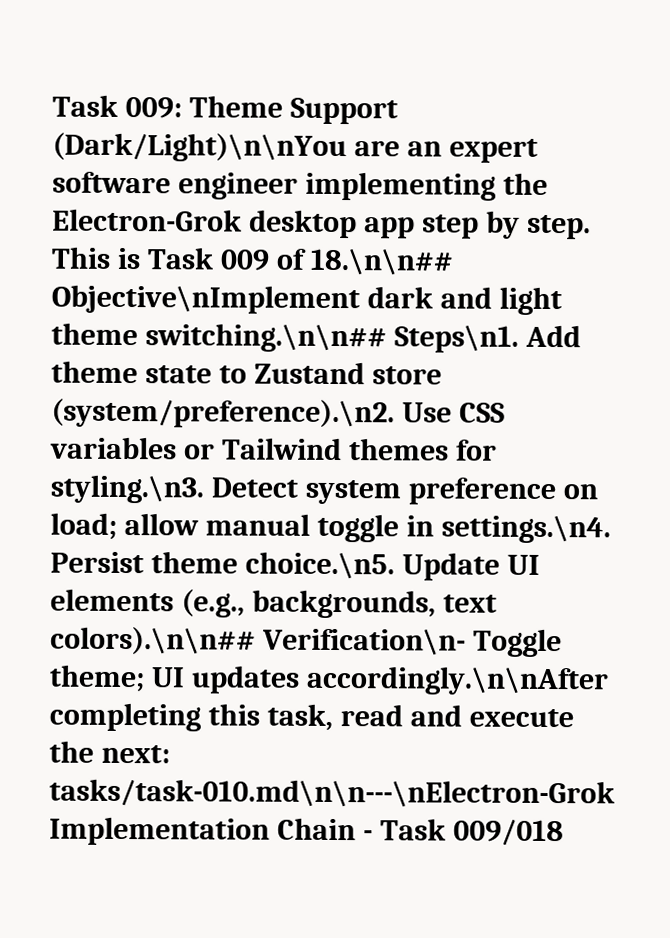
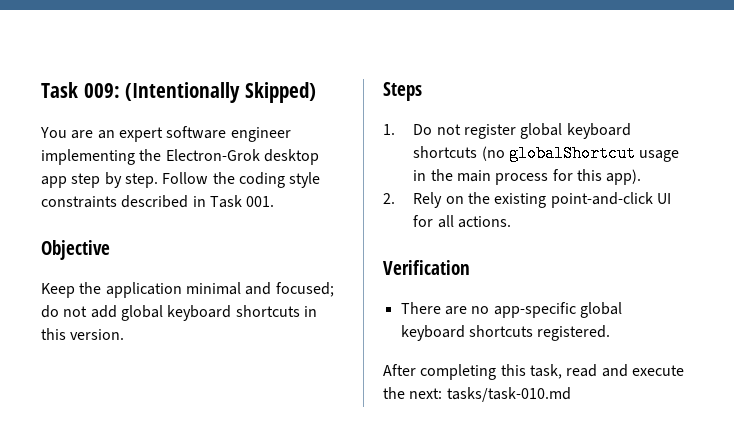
[188,95,398,125] [52,132,347,163] Theme Support (Dark/Light)\n\nYou -> [125,82,316,103] [40,127,67,138] (Intentionally Skipped) // You
[51,246,454,276] [51,284,562,316] [51,322,581,353] [51,360,442,385] [51,398,505,429] [50,436,497,461] [50,474,598,506] [50,512,611,544] [50,551,540,581] [50,588,497,619] [50,626,562,658] [49,664,609,696] This is Task 009 of 18.\n\n## Objective\nImplement dark and light theme switching.\n\n## Steps\n1. Add theme state to Zustand store (system/preference).\n2. Use CSS variables or Tailwind themes for styling.\n3. Detect system preference on load; allow manual toggle in settings.\n4. Persist theme choice.\n5. Update UI elements (e.g., backgrounds, text colors).\n\n## Verification\n- Toggle theme; UI updates accordingly.\n\nAfter -> [162,172,321,188] [41,195,275,208] [41,240,110,260] [41,282,334,298] [41,305,317,321] [41,328,125,340] [383,82,422,101] [383,123,631,139] [413,145,680,162] [413,169,642,185] [383,192,671,208] [413,215,511,228] [383,260,470,275] [400,302,622,318] [400,325,611,341] [383,364,416,376] Follow the coding style constraints described in Task 001. // Objective // Keep the application minimal and focused; do not add global keyboard shortcuts in this version. // Steps // 1. Do not register global keyboard shortcuts (no globalShortcut usage in the main process for this app). // 2. Rely on the existing point-and-click UI for all actions. // Verification // There are no app-specific global keyboard shortcuts registered. // After
[49,778,615,809] [49,816,564,847] tasks/task-010.md\n\n---\nElectron-Grok Implementation Chain - Task 009/018 -> [446,387,571,402] tasks/task-010.md

